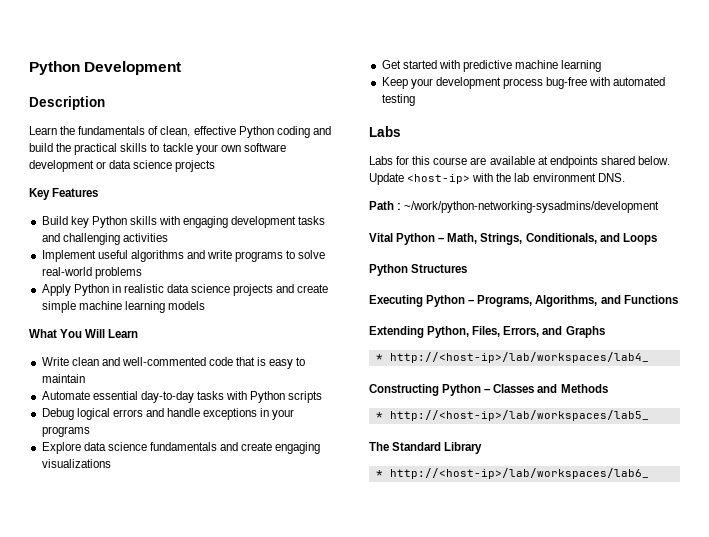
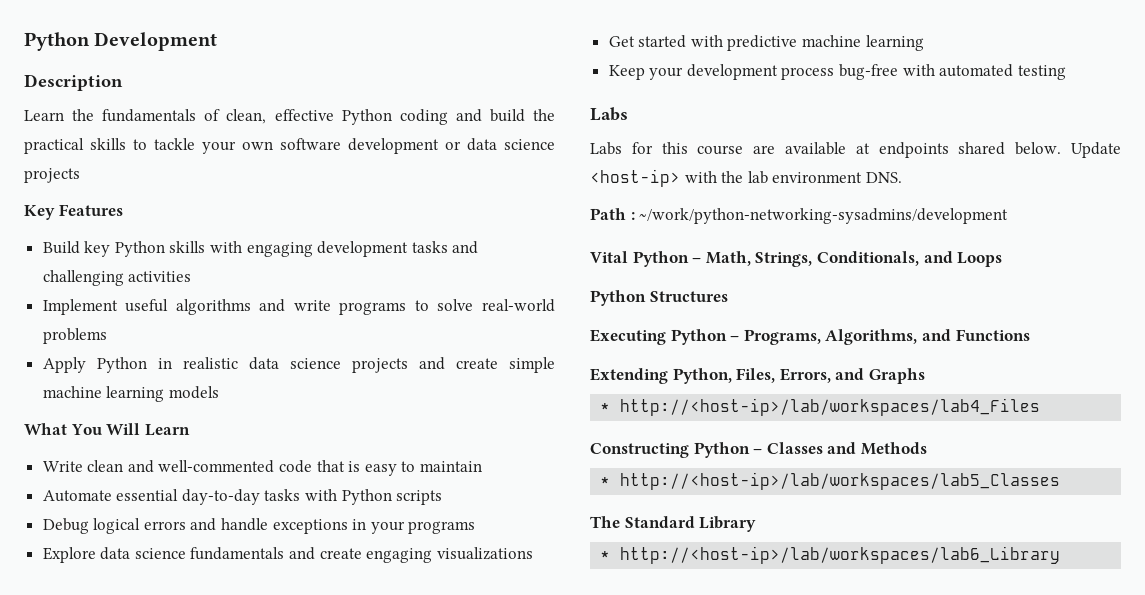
[389,352,649,363] http://<host-ip>/lab/workspaces/lab4_ -> [620,398,1041,416] http://<host-ip>/lab/workspaces/lab4_Files
[389,410,649,421] http://<host-ip>/lab/workspaces/lab5_ -> [620,472,1061,490] http://<host-ip>/lab/workspaces/lab5_Classes
[389,468,649,479] http://<host-ip>/lab/workspaces/lab6_ -> [620,546,1061,564] http://<host-ip>/lab/workspaces/lab6_Library

